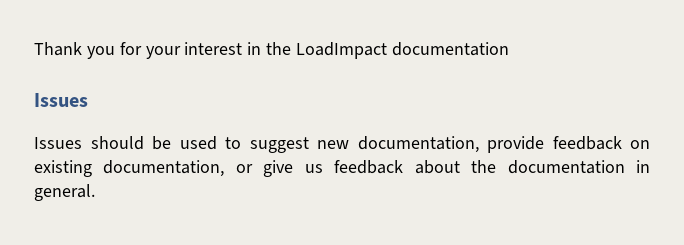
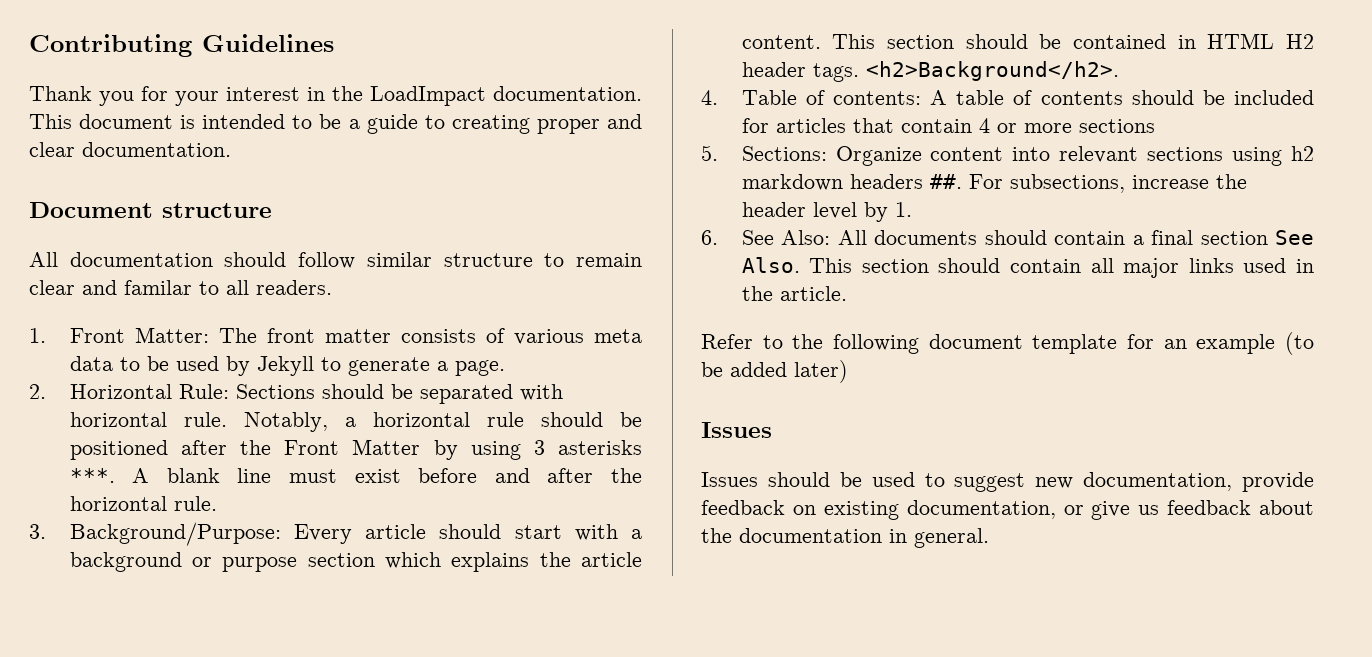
(34, 49) none -> [29,34,334,57] Contributing Guidelines //
[391,42,509,56] documentation -> [493,86,642,101] [29,114,642,134] [29,142,231,157] [29,202,272,218] [29,252,642,269] [29,280,332,295] [29,327,642,345] [69,356,505,376] [29,384,563,404] [69,412,642,432] [69,439,642,460] [69,468,642,483] [69,496,217,511] [29,522,643,546] [69,552,642,572] [741,33,1314,49] [741,61,1119,82] [701,90,1314,105] [741,118,1155,133] [701,145,1314,166] [741,174,1247,193] [741,202,912,222] [701,230,1314,245] [741,257,1314,278] [741,286,847,301] [701,332,1314,355] [701,360,848,383] documentation. This document is intended to be a guide to creating proper and clear documentation. // Document structure // All documentation should follow similar structure to remain clear and familar to all readers. // 1. Front Matter: The front matter consists of various meta data to be used by Jekyll to generate a page. // 2. Horizontal Rule: Sections should be separated with horizontal rule. Notably, a horizontal rule should be positioned after the Front Matter by using 3 asterisks ***. A blank line must exist before and after the horizontal rule. // 3. Background/Purpose: Every article should start with a background or purpose section which explains the article content. This section should be contained in HTML H2 header tags. <h2>Background</h2>. // 4. Table of contents: A table of contents should be included for articles that contain 4 or more sections // 5. Sections: Organize content into relevant sections using h2 markdown headers ##. For subsections, increase the header level by 1. // 6. See Also: All documents should contain a final section See Also. This section should contain all major links used in the article. // Refer to the following document template for an example (to be added later)

